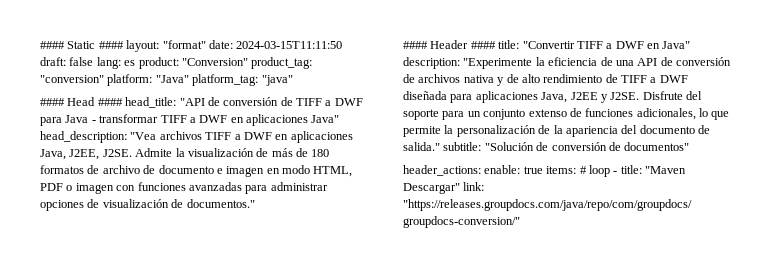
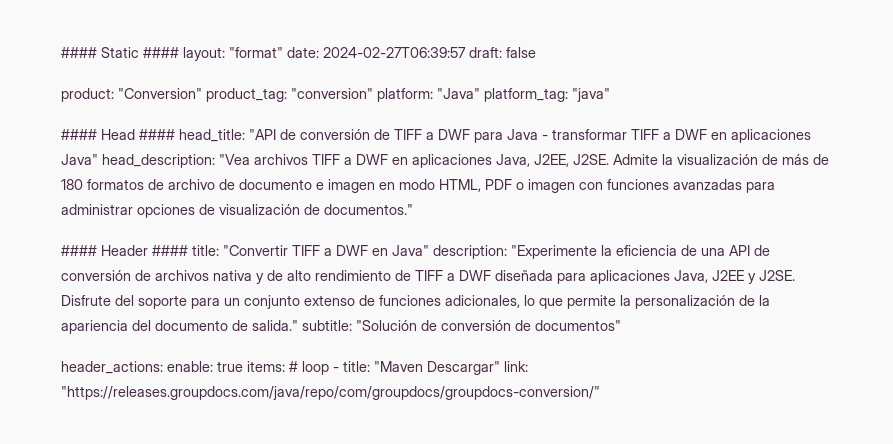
[236,41,343,49] 2024-03-15T11:11:50 -> [323,47,466,58] 2024-02-27T06:39:57
[96,57,136,69] lang: es -> (536, 52) //

